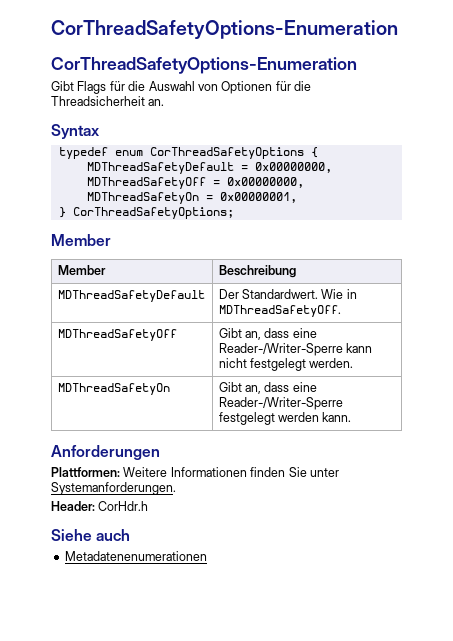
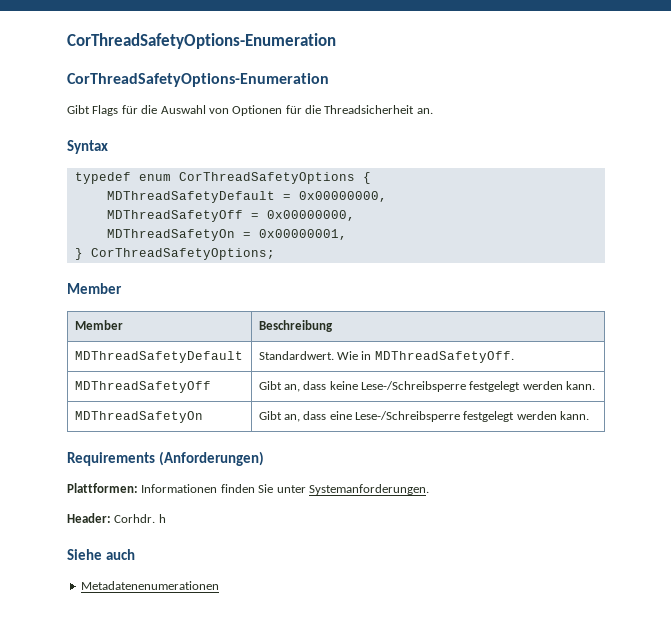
[218,289,239,299] Der -> (243, 357) none
[292,328,317,338] [218,343,372,356] [218,358,354,371] eine Reader-/Writer-Sperre kann nicht festgelegt werden. -> [329,381,596,392] keine Lese-/Schreibsperre festgelegt werden kann.
[218,397,343,410] [218,412,352,425] [51,445,160,460] Reader-/Writer-Sperre festgelegt werden kann. // Anforderungen -> [355,411,590,422] [67,451,264,466] Lese-/Schreibsperre festgelegt werden kann. // Requirements (Anforderungen)
[123,467,168,477] Weitere -> (138, 488) none
[98,501,149,511] CorHdr.h -> [114,514,166,523] Corhdr. h

